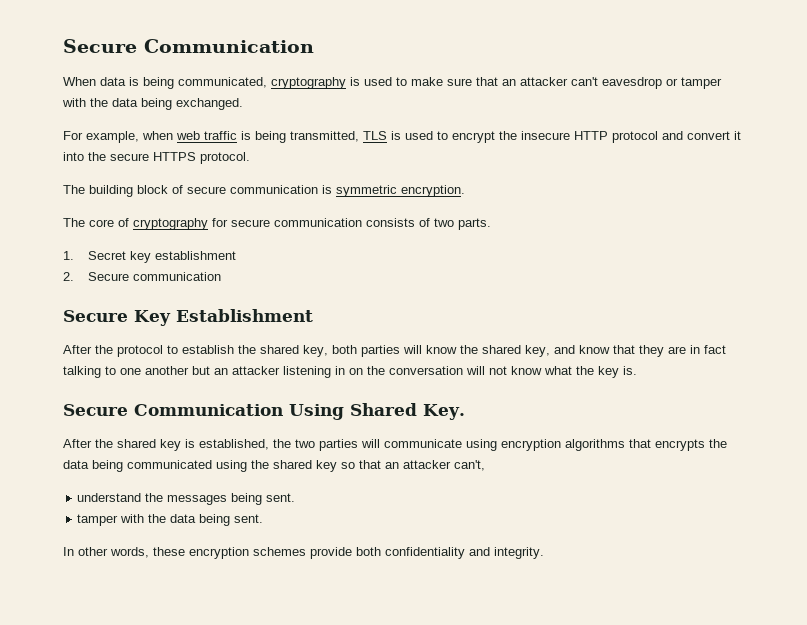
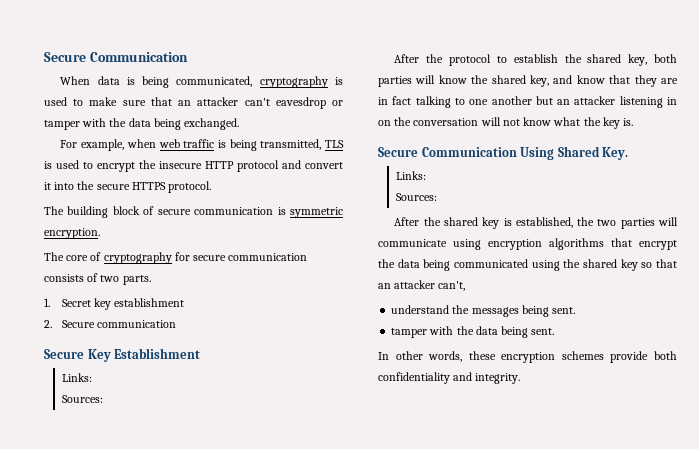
(313, 315) none -> [61,373,92,382] [61,395,103,403] // Links: // Sources:
(465, 412) none -> [395,171,426,180] [395,193,437,201] // Links: // Sources:
[655,439,705,451] encrypts -> [639,240,677,250] encrypt

